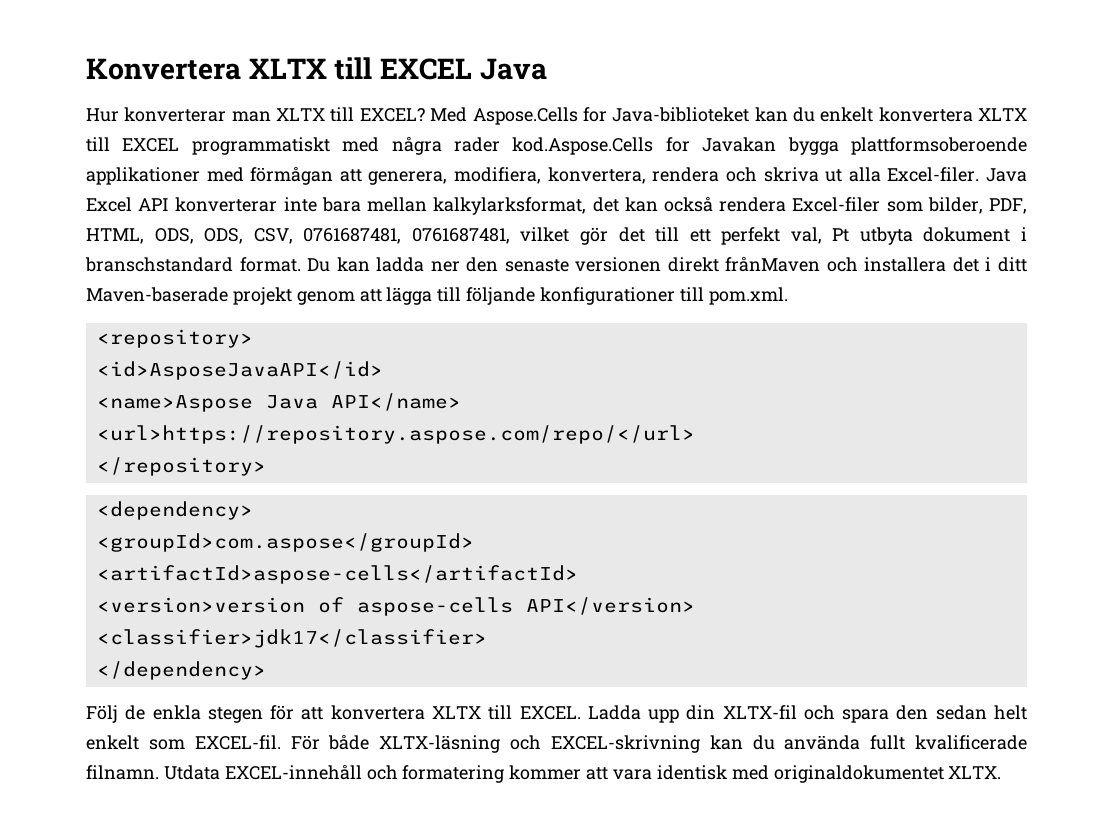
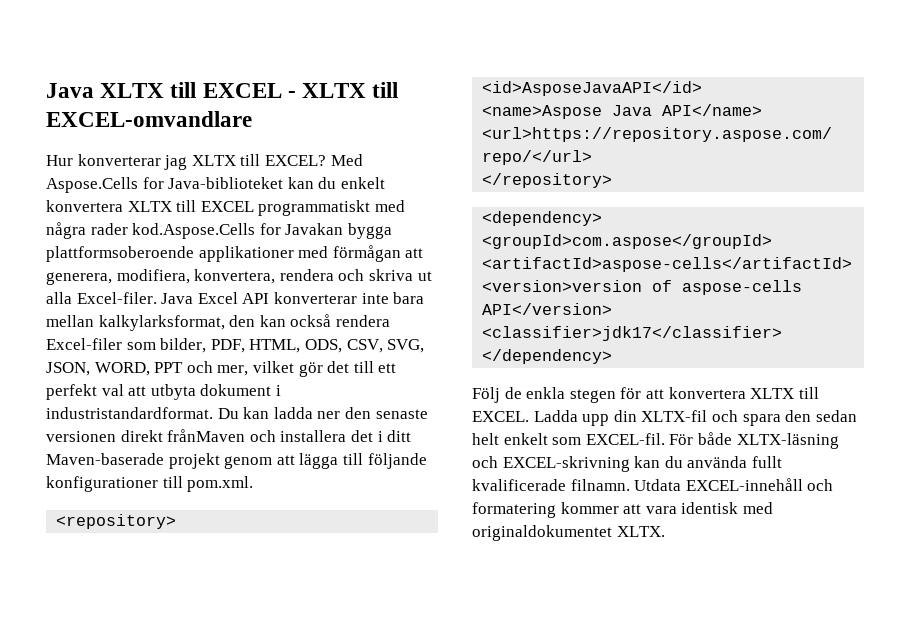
[86,57,547,80] Konvertera XLTX till EXCEL Java -> [46,82,399,98] [46,111,252,127] Java XLTX till EXCEL - XLTX till EXCEL-omvandlare
[231,111,271,122] man -> [164,155,188,170] jag
[592,197,619,212] det -> [229,315,256,327] den
[204,228,510,244] ODS, CSV, 0761687481, 0761687481, -> [346,339,425,353] [46,361,249,376] CSV, SVG, JSON, WORD, PPT och mer,
[790,227,850,244] val, Pt -> [101,384,147,396] val att
[85,257,301,272] branschstandard format. -> [46,407,213,419] industristandardformat.

